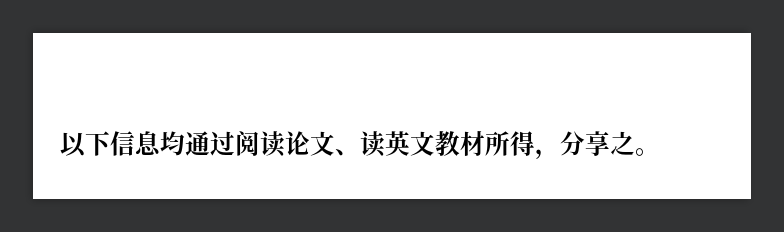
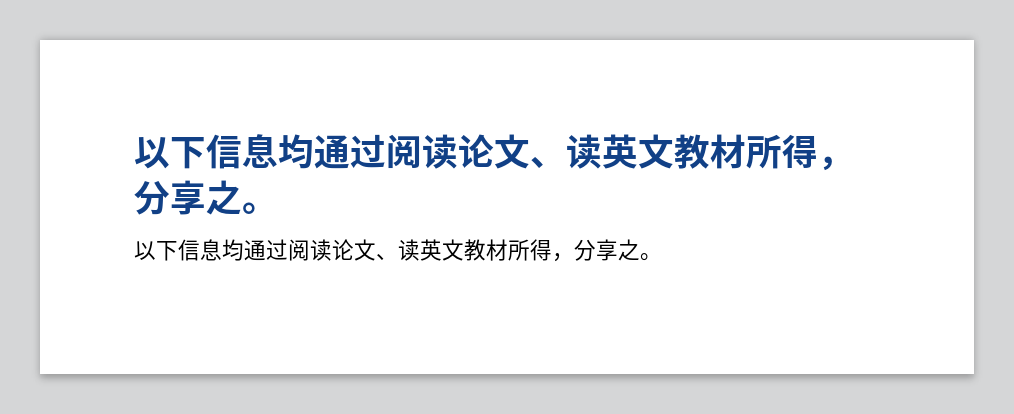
(660, 152) none -> [134,239,662,262] // 以下信息均通过阅读论文、读英文教材所得，分享之。

